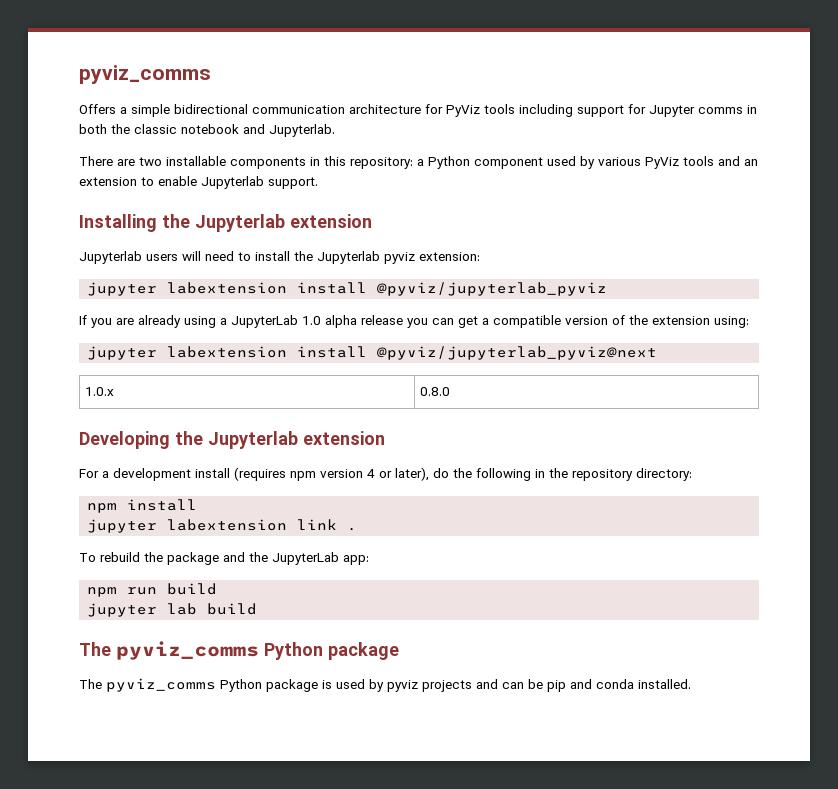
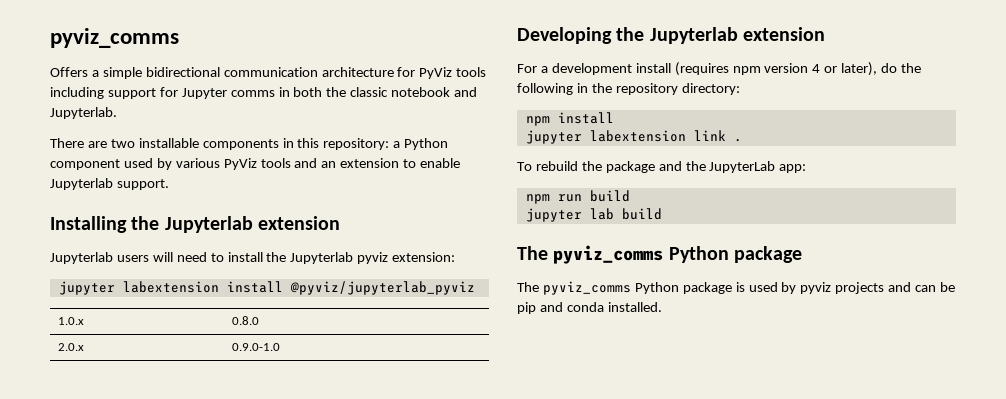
[79,315,749,328] [87,346,658,360] // If you are already using a JupyterLab 1.0 alpha release you can get a compatible version of the extension using: // jupyter labextension install @pyviz/jupyterlab_pyviz@next -> (475, 288) none
(451, 391) none -> [58,343,85,351] [232,343,281,351] // 2.0.x | 0.9.0-1.0

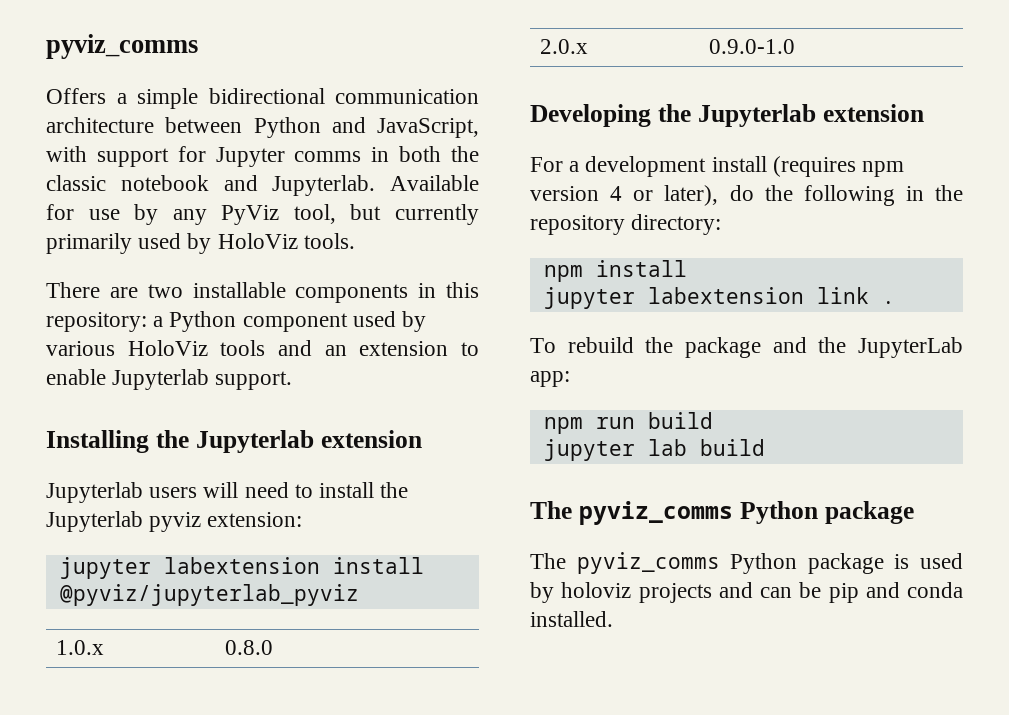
[397,67,487,79] [50,87,104,99] for PyViz tools including -> [165,117,479,138] [46,146,87,162] between Python and JavaScript, with
(117, 113) none -> [390,175,479,191] [46,204,479,225] [46,233,355,254] Available for use by any PyViz tool, but currently primarily used by HoloViz tools.
[223,158,257,170] PyViz -> [127,340,208,356] HoloViz
[800,282,832,294] pyviz -> [561,582,632,598] holoviz

